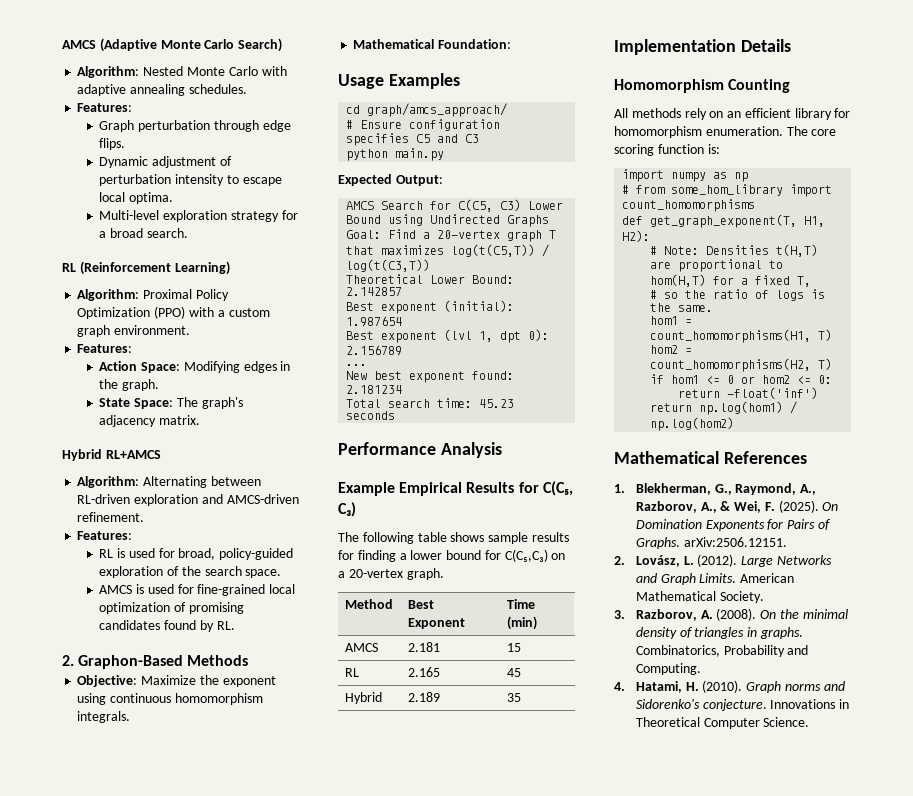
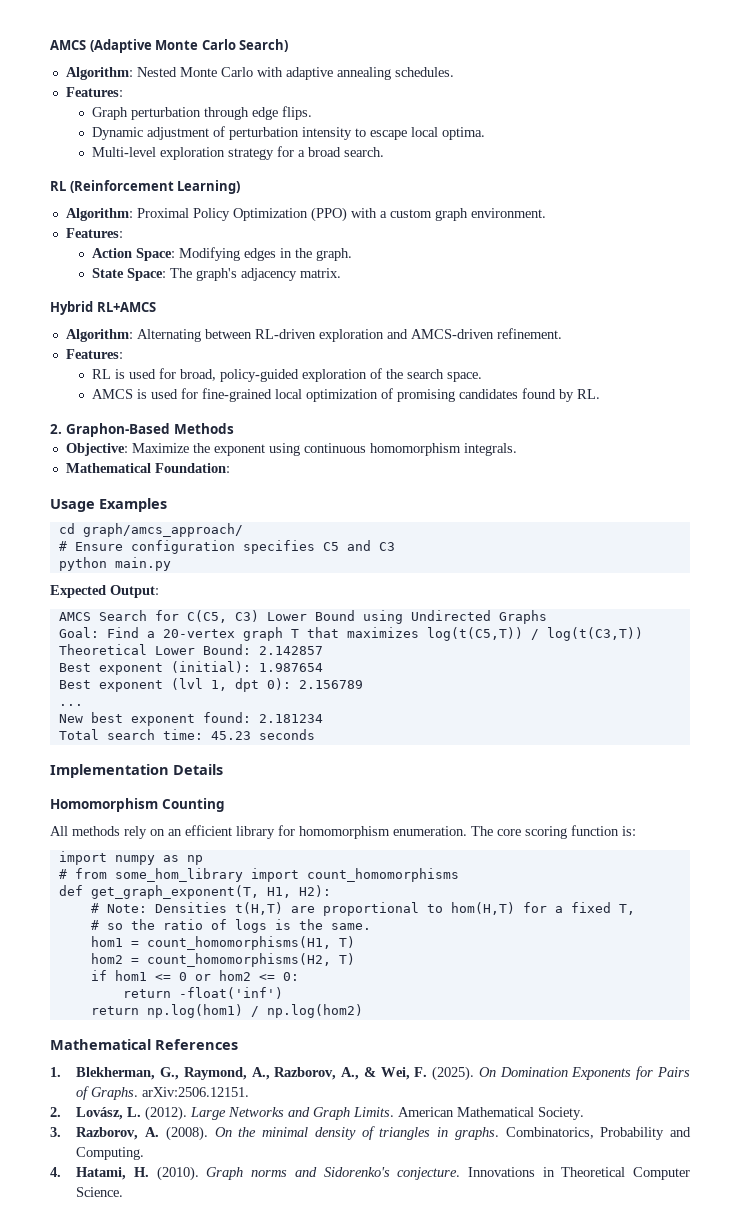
[338,442,502,458] [338,481,573,496] [338,502,356,517] [338,532,569,544] [338,549,566,562] [338,568,444,580] [345,599,394,609] [408,600,435,609] [408,618,466,629] [507,599,536,609] [507,616,538,630] [345,643,379,652] [408,642,441,652] [507,643,522,652] [345,668,360,677] [408,667,441,677] [507,668,522,677] [345,692,383,704] [408,692,441,702] [507,693,522,702] // Performance Analysis // Example Empirical Results for C(C₅, C₃) // The following table shows sample results for finding a lower bound for C(C₅,C₃) on a 20-vertex graph. // Method | Best Exponent | Time (min) // AMCS | 2.181 | 15 // RL | 2.165 | 45 // Hybrid | 2.189 | 35 -> (315, 734) none

